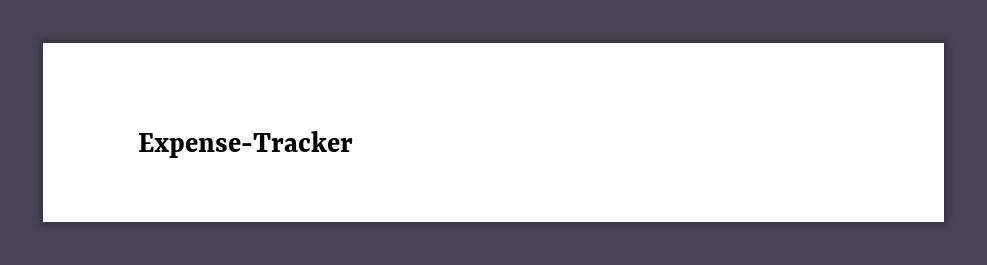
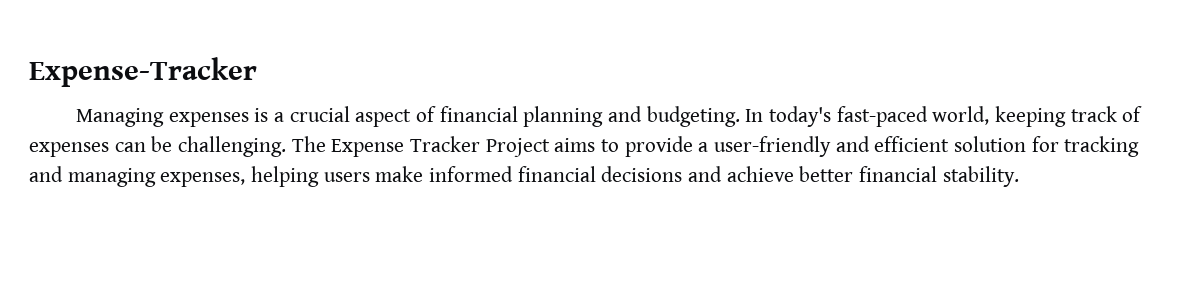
(353, 144) none -> [76,106,1143,127] [29,136,1140,157] [29,166,1019,187] // Managing expenses is a crucial aspect of financial planning and budgeting. In today's fast-paced world, keeping track of expenses can be challenging. The Expense Tracker Project aims to provide a user-friendly and efficient solution for tracking and managing expenses, helping users make informed financial decisions and achieve better financial stability.

